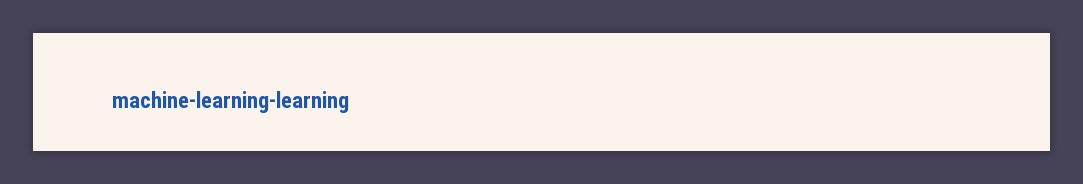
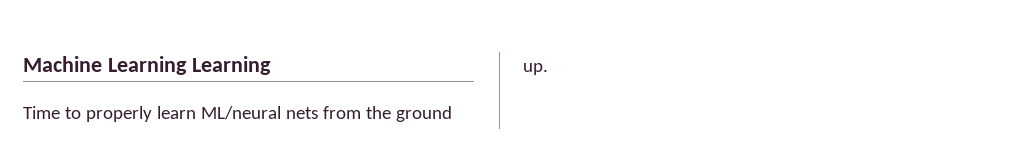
[112,91,349,113] machine-learning-learning -> [23,56,271,75] [23,106,452,122] [523,63,548,75] Machine Learning Learning // Time to properly learn ML/neural nets from the ground up.

